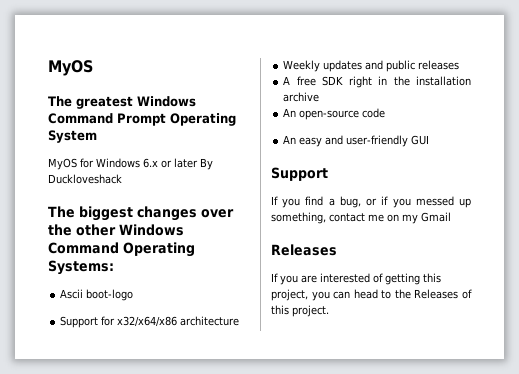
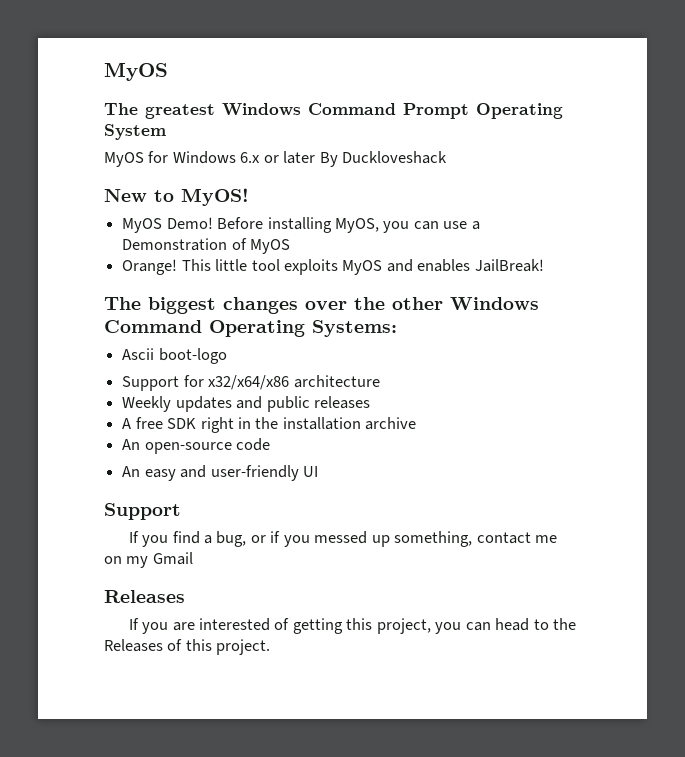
(122, 179) none -> [104,188,249,206] [122,217,480,233] [122,238,291,254] [122,259,544,275] // New to MyOS! // MyOS Demo! Before installing MyOS, you can use a Demonstration of MyOS // Orange! This little tool exploits MyOS and enables JailBreak!
[411,135,430,145] GUI -> [302,466,318,477] UI

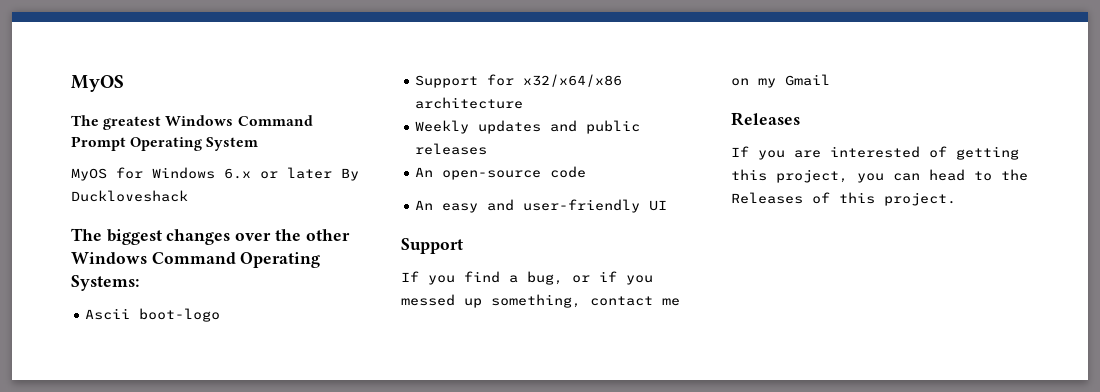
[104,188,249,206] [122,217,480,233] [122,238,291,254] [122,259,544,275] // New to MyOS! // MyOS Demo! Before installing MyOS, you can use a Demonstration of MyOS // Orange! This little tool exploits MyOS and enables JailBreak! -> (188, 196) none
[122,417,417,433] // A free SDK right in the installation archive -> (488, 149) none

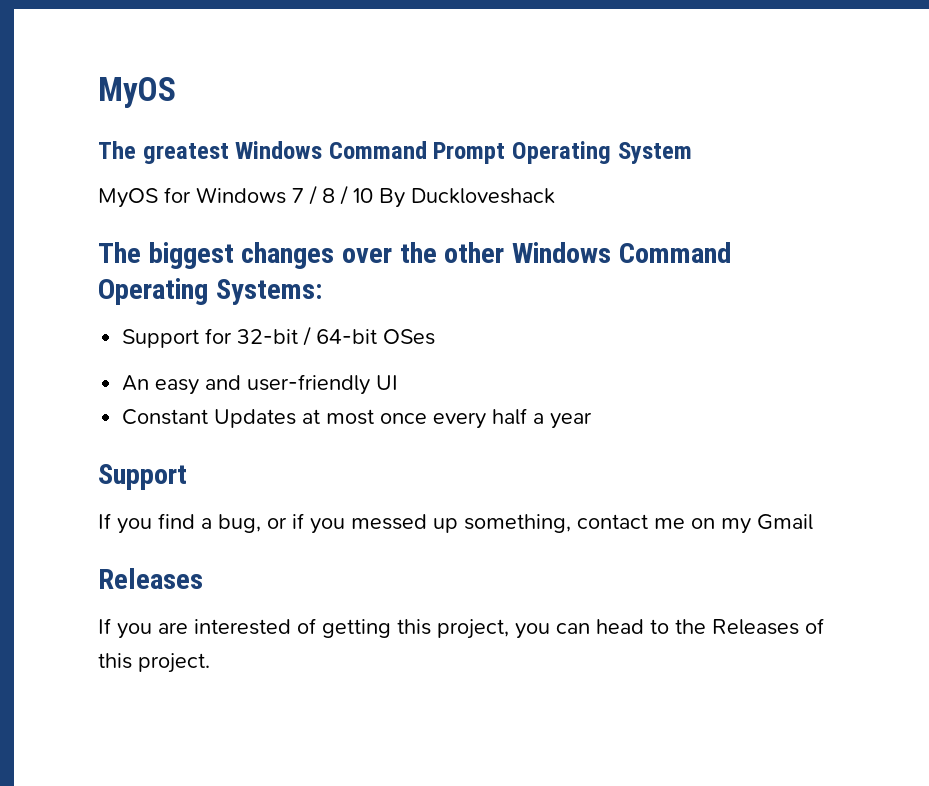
[224,167,332,179] 6.x or later -> [292,185,373,205] 7 / 8 / 10
[85,308,221,322] // Ascii boot-logo -> (322, 292) none
[523,74,623,87] [415,97,524,109] [415,120,641,134] [415,143,488,155] [415,166,587,180] x32/x64/x86 architecture // Weekly updates and public releases // An open-source code -> [237,326,436,346] 32-bit / 64-bit OSes
(668, 205) none -> [122,408,593,429] // Constant Updates at most once every half a year

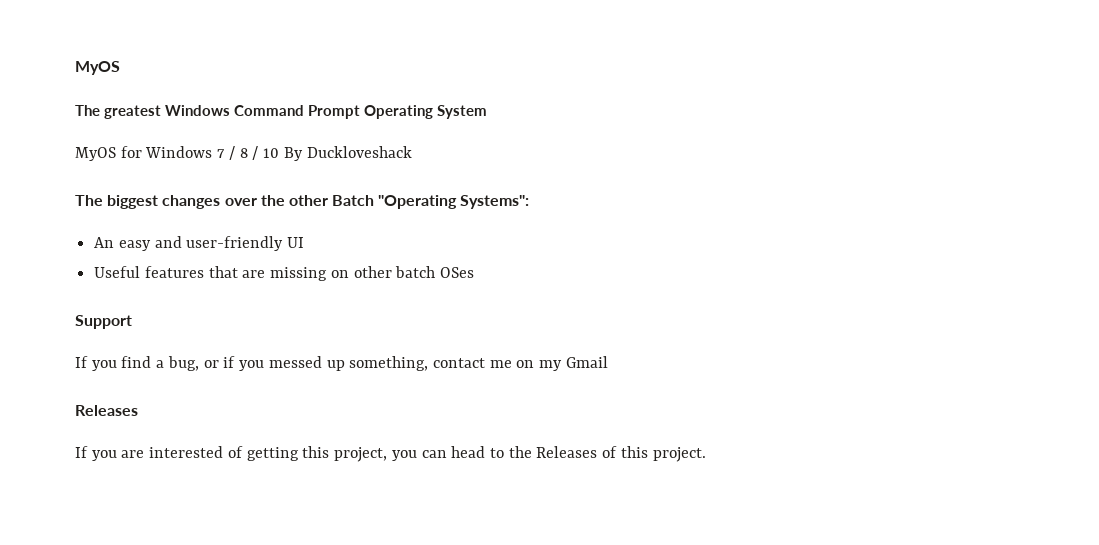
[512,242,731,263] [98,278,322,305] [122,326,436,348] Windows Command Operating Systems: // Support for 32-bit / 64-bit OSes -> [332,195,530,209] Batch "Operating Systems":
[122,408,593,429] Constant Updates at most once every half a year -> [94,266,475,281] Useful features that are missing on other batch OSes

